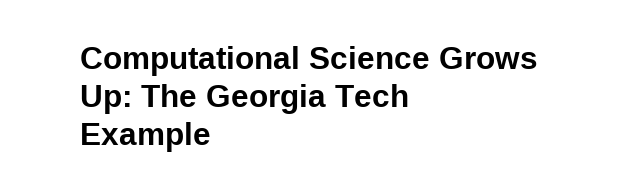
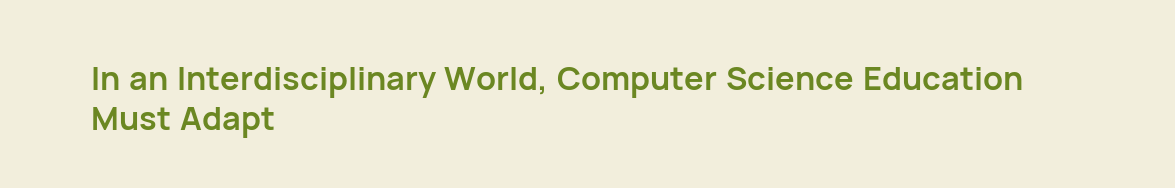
[80,46,538,76] [80,84,409,114] [80,122,211,152] Computational Science Grows Up: The Georgia Tech Example -> [91,67,1023,98] [91,107,275,138] In an Interdisciplinary World, Computer Science Education Must Adapt

